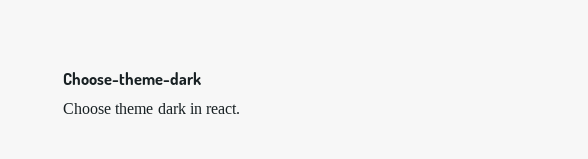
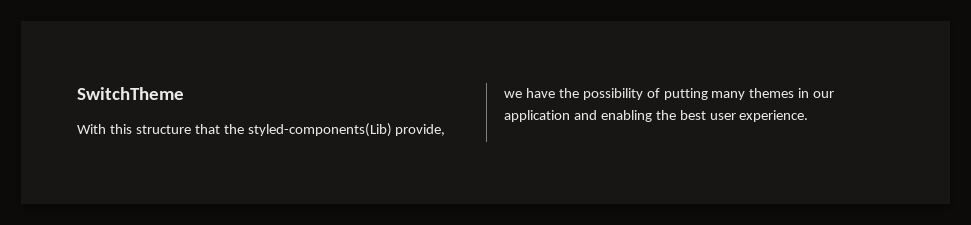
[63,72,201,85] [63,103,241,114] Choose-theme-dark // Choose theme dark in react. -> [77,87,184,100] [77,123,446,137] [504,88,835,100] [504,110,809,122] SwitchTheme // With this structure that the styled-components(Lib) provide, we have the possibility of putting many themes in our application and enabling the best user experience.

